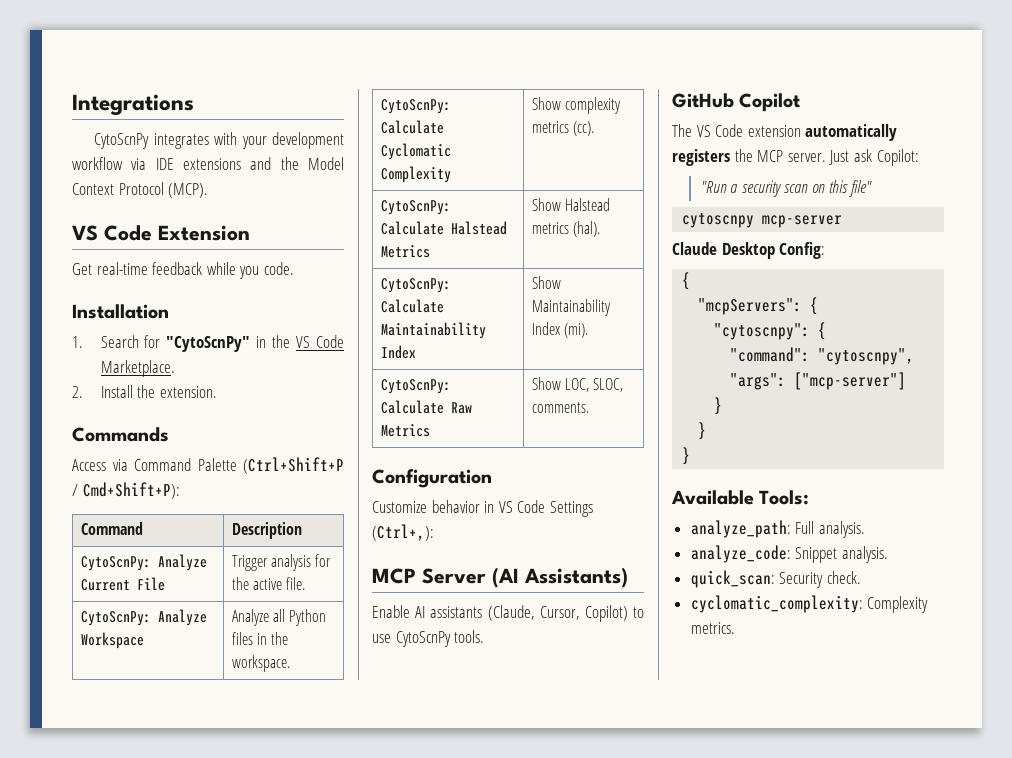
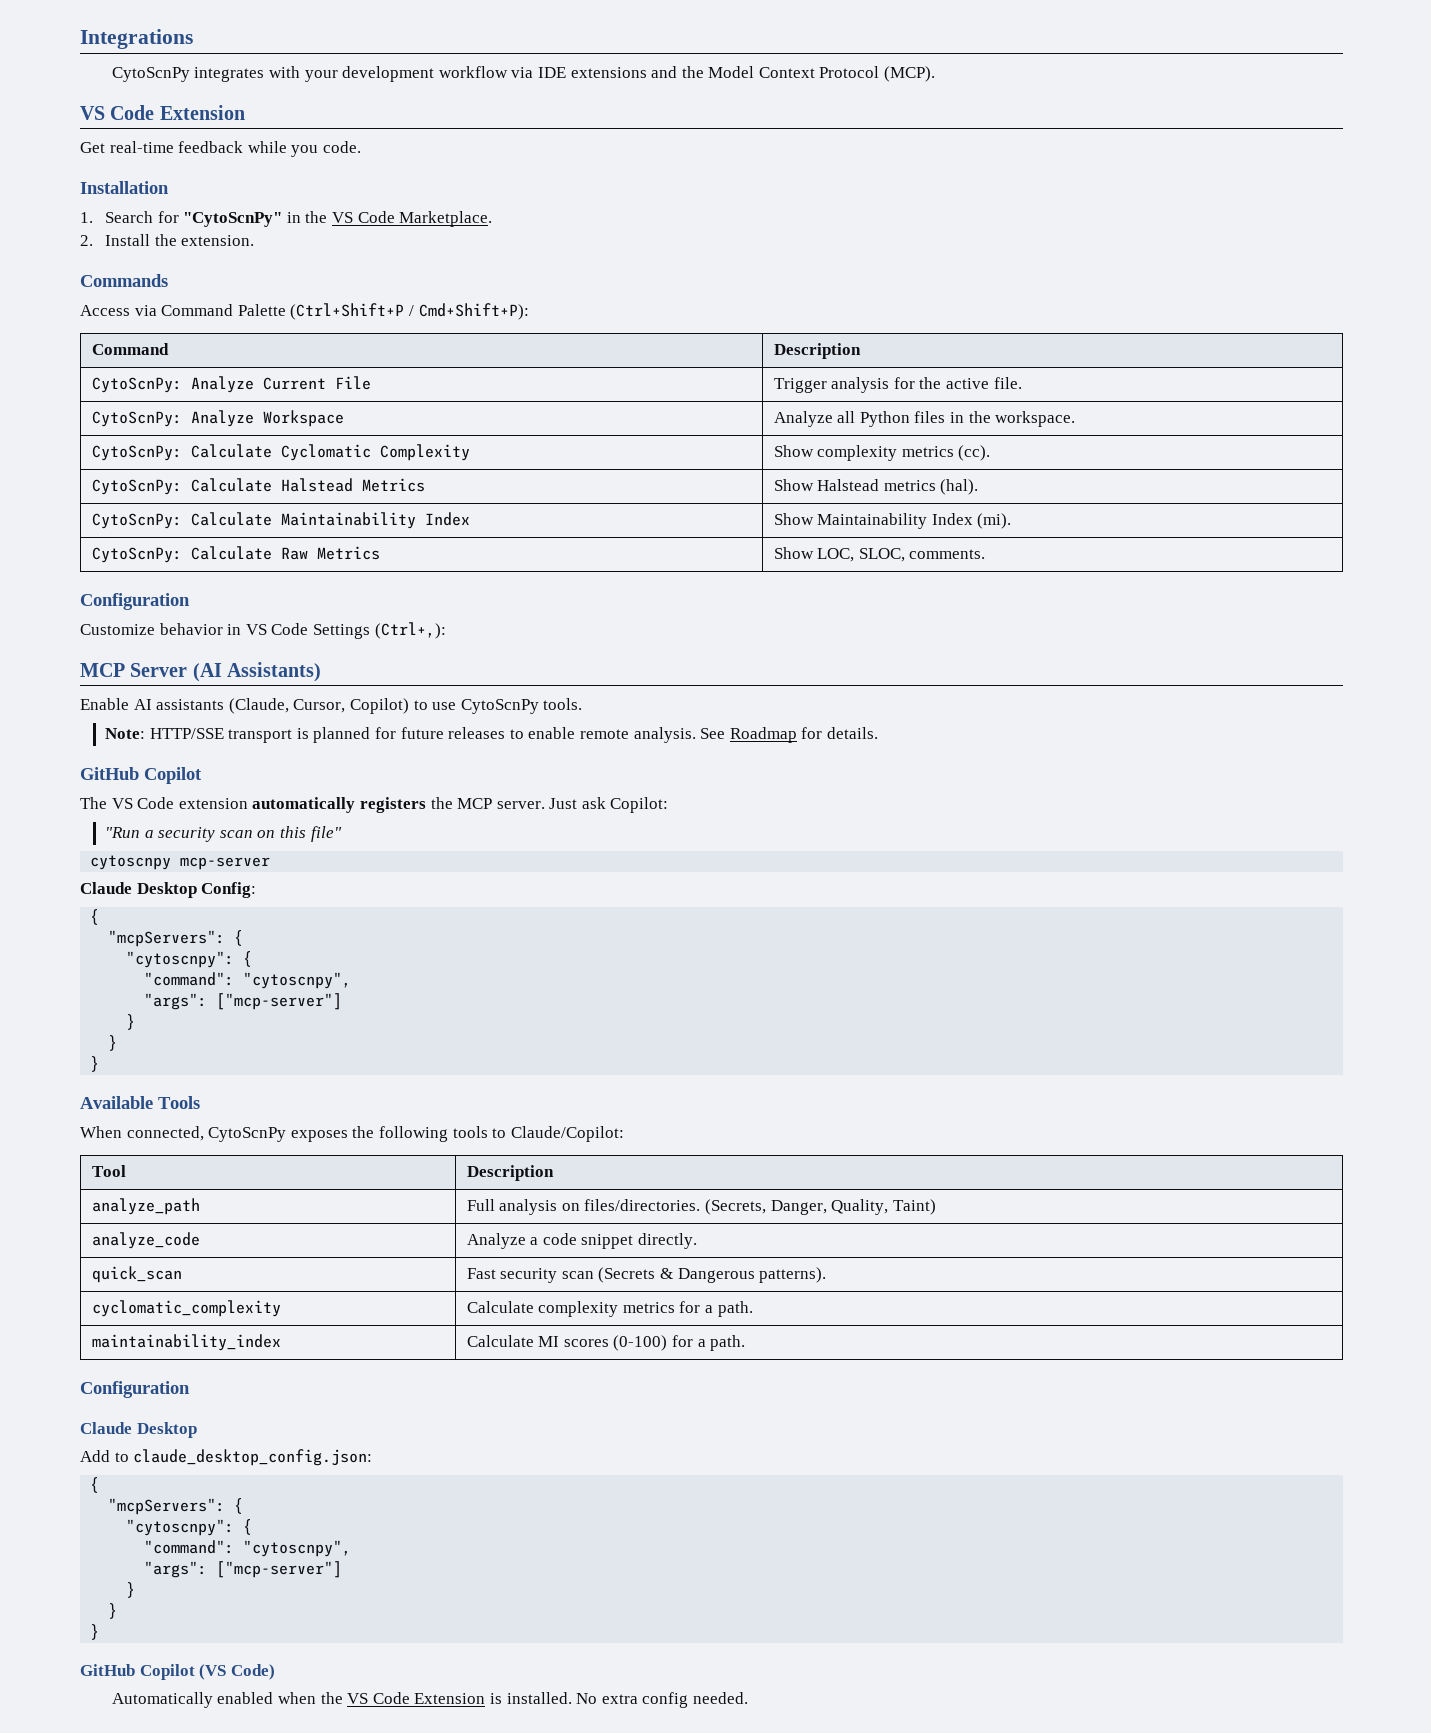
(485, 636) none -> [105,727,878,743] // Note: HTTP/SSE transport is planned for future releases to enable remote analysis. See Roadmap for details.
[759,490,810,505] [690,520,865,538] [690,545,888,563] [690,570,861,588] [690,595,929,613] [690,622,735,634] Tools: // analyze_path: Full analysis. // analyze_code: Snippet analysis. // quick_scan: Security check. // cyclomatic_complexity: Complexity metrics. -> [158,1096,200,1109] [80,1126,624,1142] [91,1165,126,1177] [466,1165,554,1181] [91,1198,200,1215] [466,1199,936,1215] [91,1232,200,1249] [466,1233,697,1249] [91,1266,182,1283] [466,1267,827,1283] [91,1300,281,1317] [466,1301,753,1317] [91,1334,281,1351] [466,1335,746,1351] [80,1381,190,1398] [80,1422,197,1438] [80,1449,373,1466] [90,1477,100,1493] [108,1498,244,1515] [126,1519,253,1536] [144,1540,352,1557] [144,1561,343,1578] [126,1582,136,1598] [108,1603,118,1619] [90,1624,100,1640] [80,1664,275,1680] [111,1692,748,1708] Tools // When connected, CytoScnPy exposes the following tools to Claude/Copilot: // Tool | Description // analyze_path | Full analysis on files/directories. (Secrets, Danger, Quality, Taint) // analyze_code | Analyze a code snippet directly. // quick_scan | Fast security scan (Secrets & Dangerous patterns). // cyclomatic_complexity | Calculate complexity metrics for a path. // maintainability_index | Calculate MI scores (0-100) for a path. // Configuration // Claude Desktop // Add to claude_desktop_config.json: // { // "mcpServers": { // "cytoscnpy": { // "command": "cytoscnpy", // "args": ["mcp-server"] // } // } // } // GitHub Copilot (VS Code) // Automatically enabled when the VS Code Extension is installed. No extra config needed.

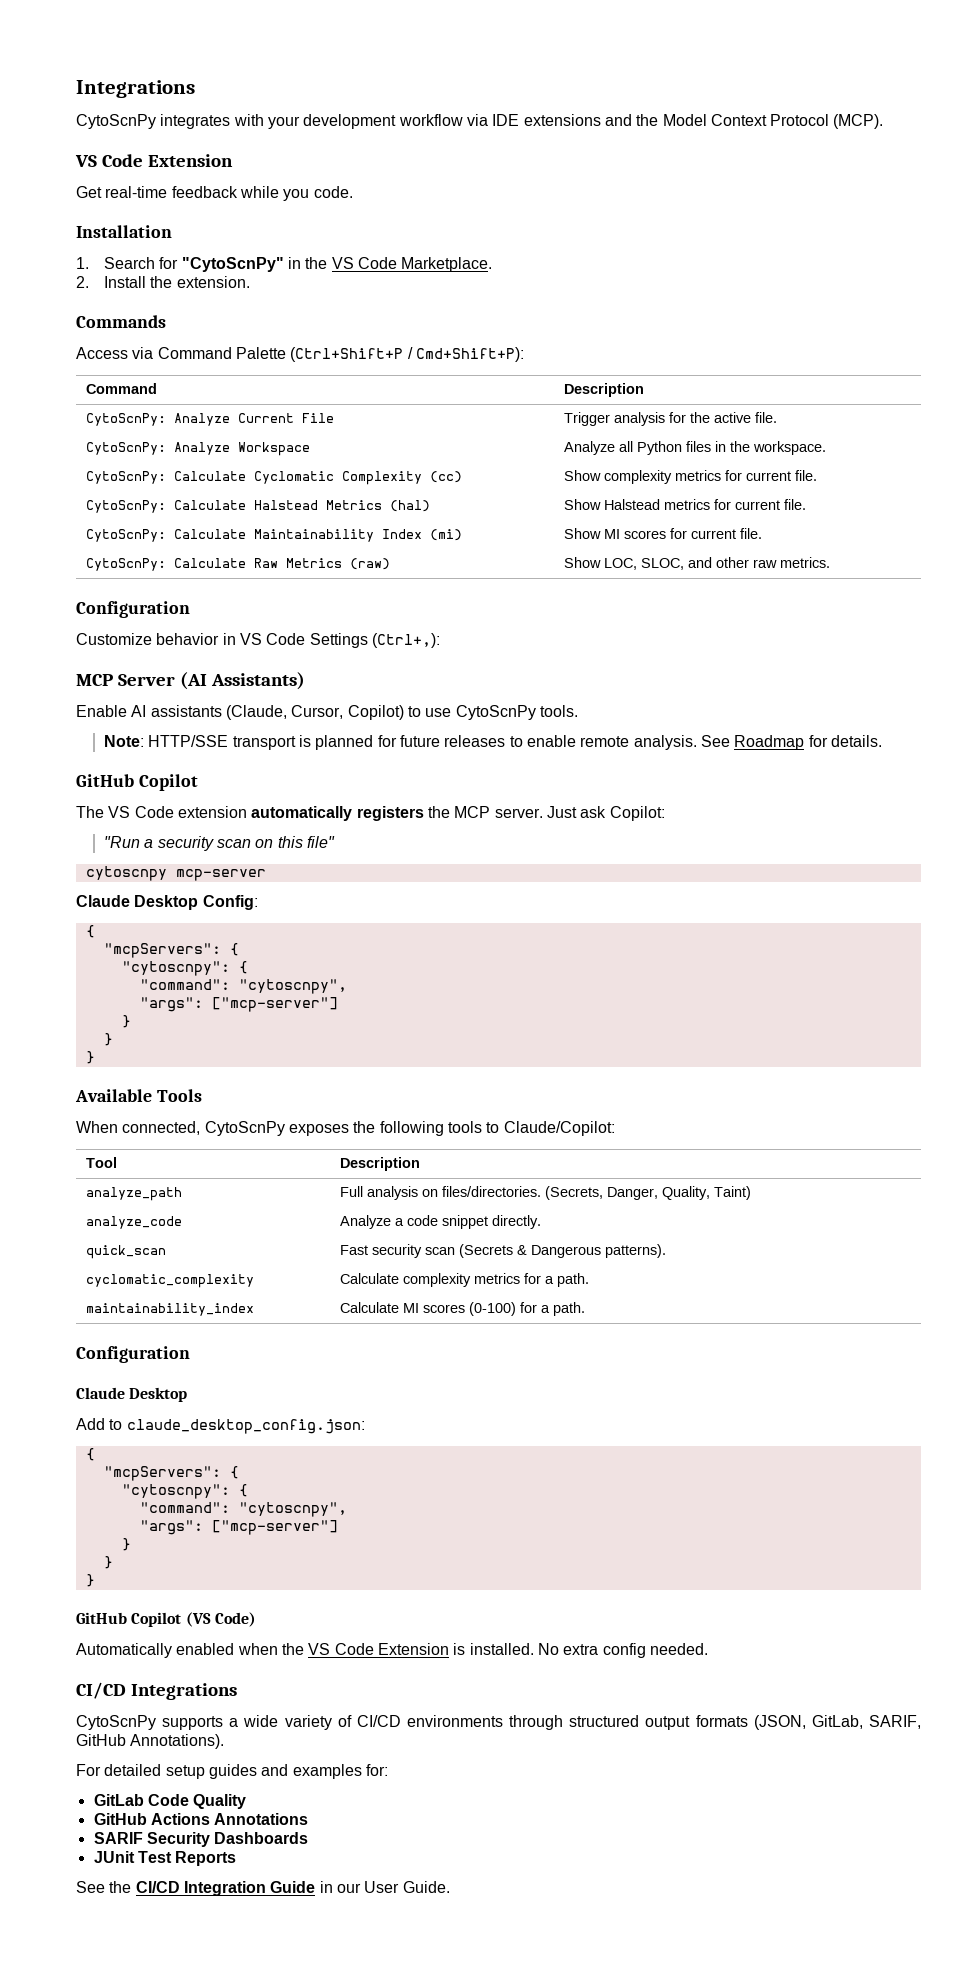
(470, 452) none -> [430,471,463,483] (cc)
[958,445,991,461] (cc). -> [725,470,818,481] for current file.
(425, 485) none -> [390,500,431,512] (hal)
[940,479,979,495] (hal). -> [714,499,807,510] for current file.
[773,513,1012,529] | Show Maintainability Index (mi). -> [430,529,463,541] [564,528,763,539] (mi) | Show MI scores for current file.
(380, 553) none -> [350,558,391,570] (raw)
[909,549,986,559] comments. -> [688,557,831,568] and other raw metrics.
(748, 1698) none -> [76,1682,238,1700] [76,1715,921,1730] [76,1734,225,1749] [76,1764,388,1779] [93,1794,247,1809] [93,1813,309,1825] [93,1832,309,1847] [93,1851,237,1866] [76,1881,450,1896] // CI/CD Integrations // CytoScnPy supports a wide variety of CI/CD environments through structured output formats (JSON, GitLab, SARIF, GitHub Annotations). // For detailed setup guides and examples for: // GitLab Code Quality // GitHub Actions Annotations // SARIF Security Dashboards // JUnit Test Reports // See the CI/CD Integration Guide in our User Guide.

